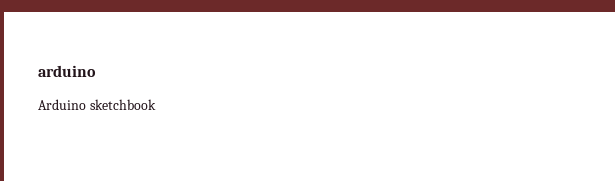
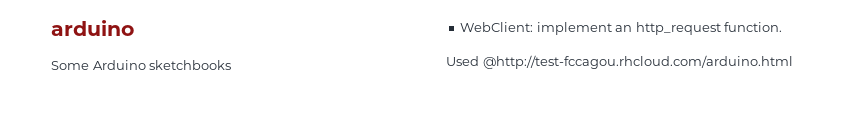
[38,99,156,110] Arduino sketchbook -> [51,60,232,70] [460,22,783,35] [446,55,793,69] Some Arduino sketchbooks // WebClient: implement an http_request function. // Used @http://test-fccagou.rhcloud.com/arduino.html

